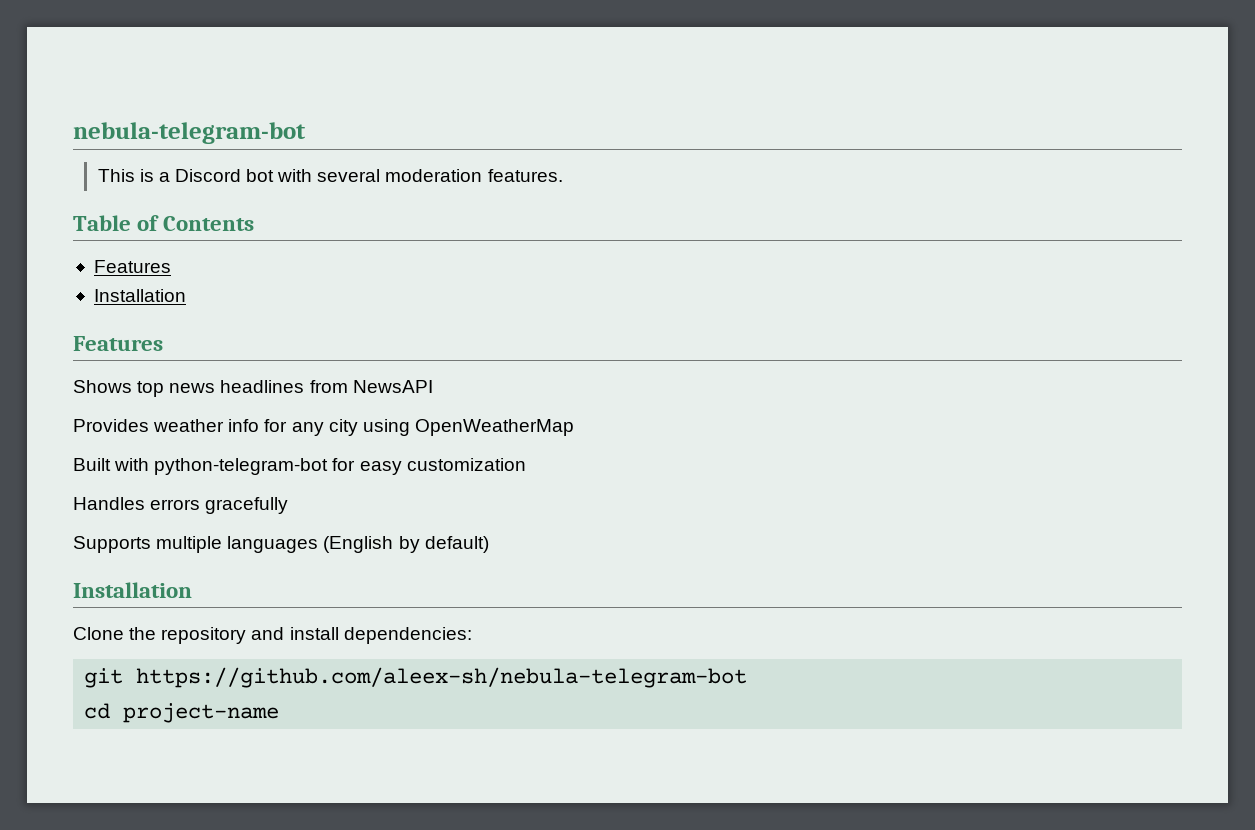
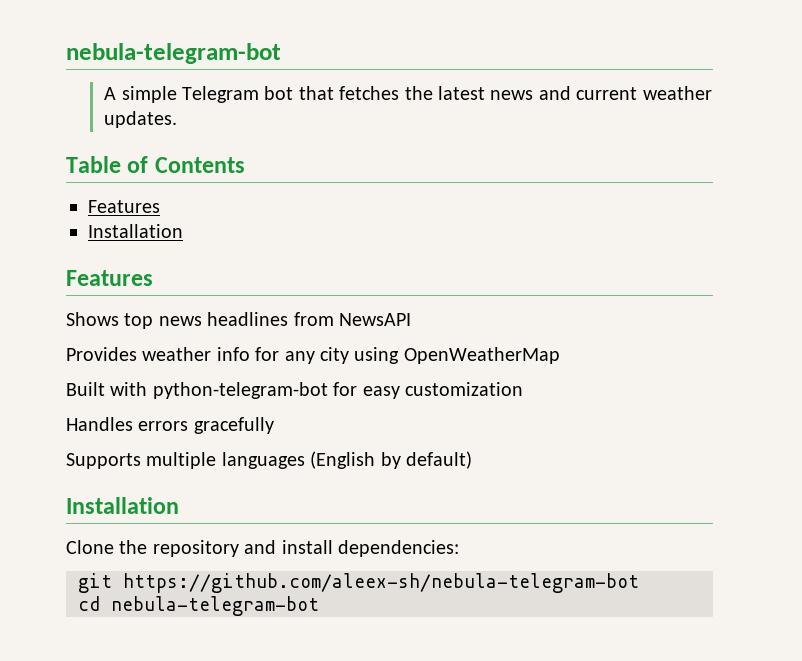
[97,169,563,182] This is a Discord bot with several moderation features. -> [104,86,712,103] [104,111,178,128] A simple Telegram bot that fetches the latest news and current weather updates.
[123,703,280,723] project-name -> [111,596,319,616] nebula-telegram-bot

